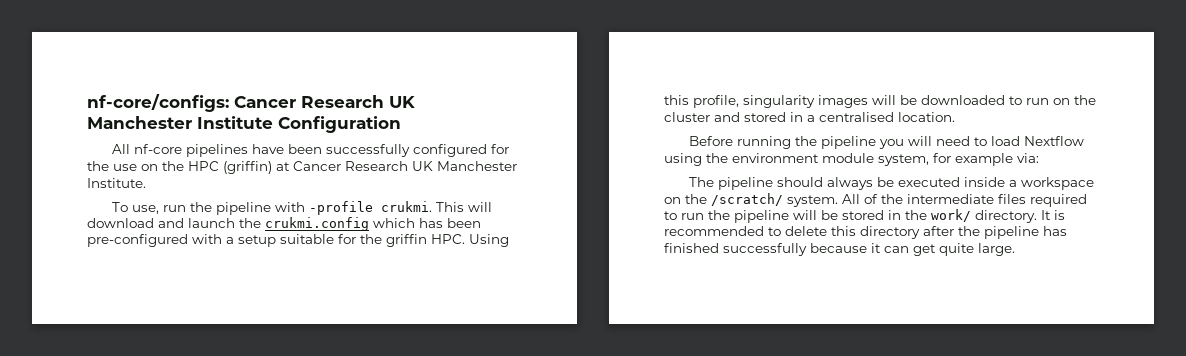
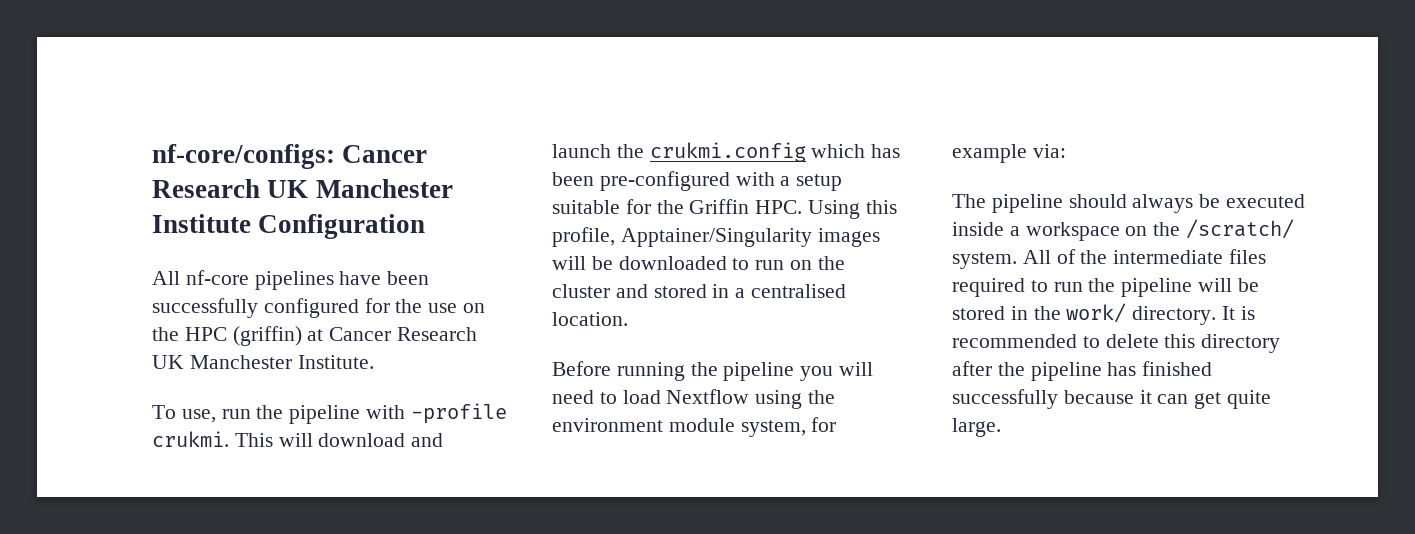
[386,234,427,247] griffin -> [689,199,750,214] Griffin
[743,95,815,108] singularity -> [620,228,812,247] Apptainer/Singularity

